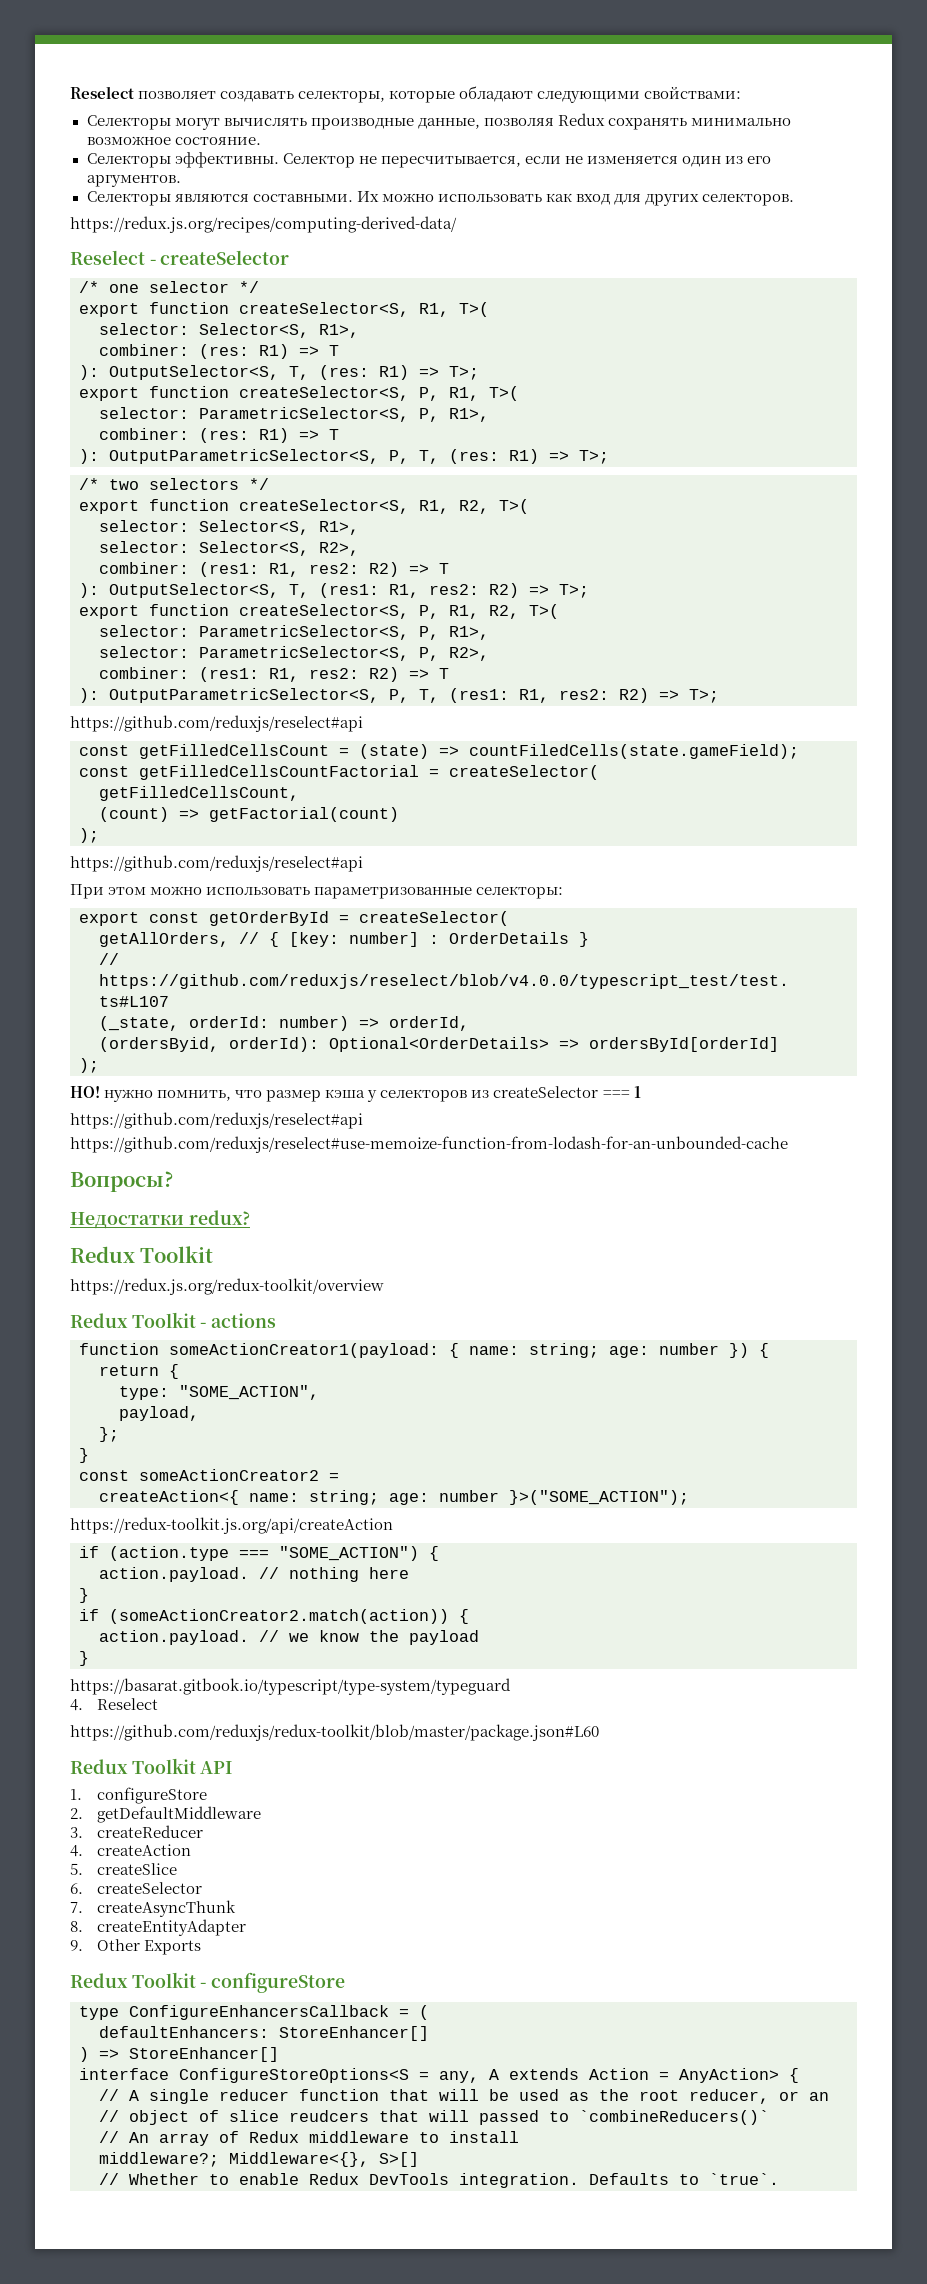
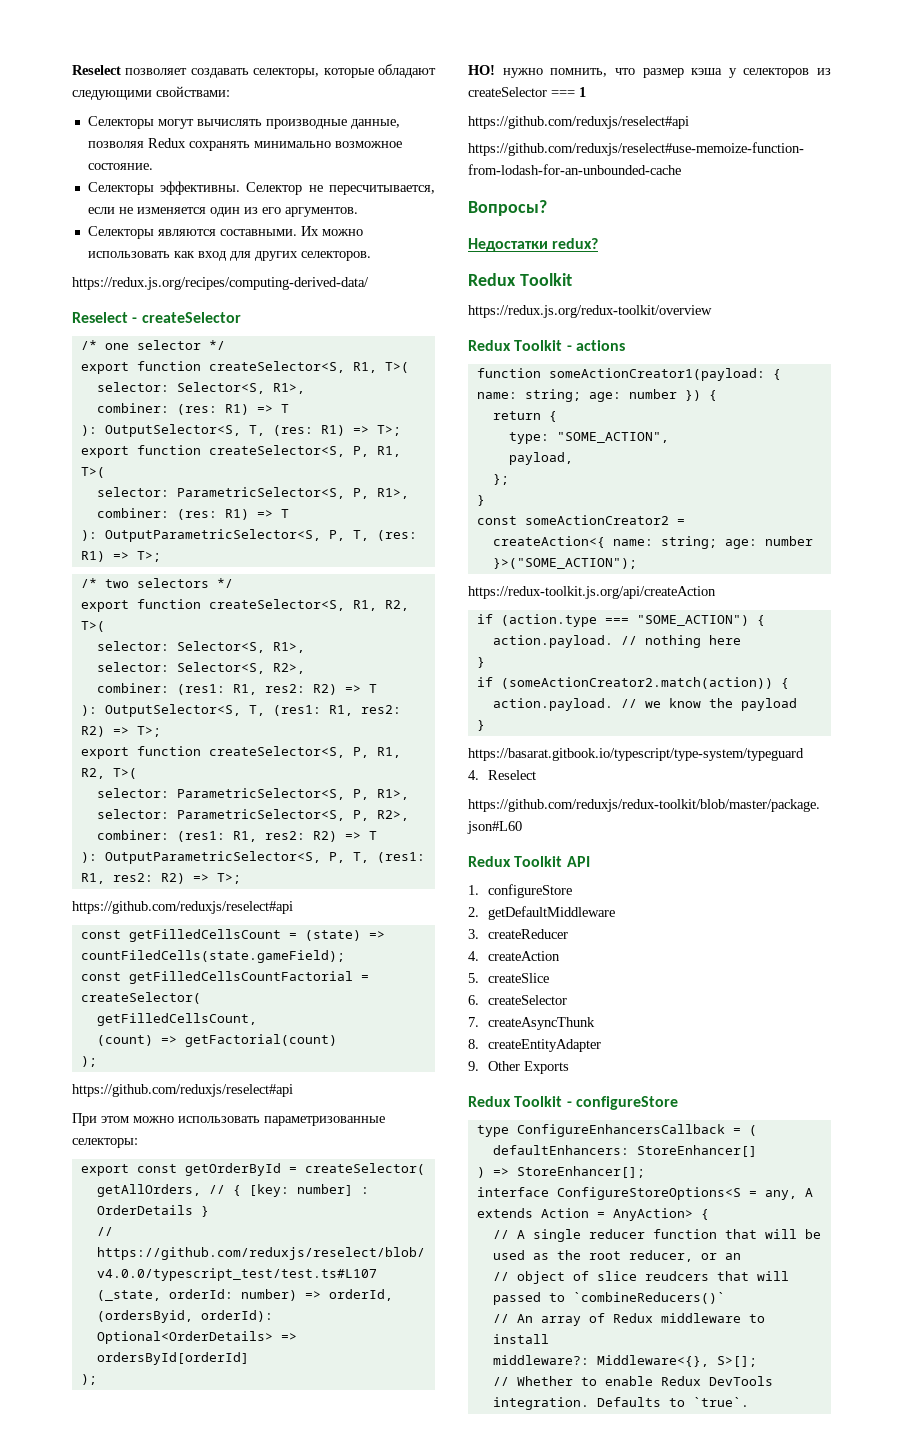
[129,2047,279,2062] StoreEnhancer[] -> [516,1166,645,1178] StoreEnhancer[];
[99,2152,419,2167] middleware?; Middleware<{}, S>[] -> [492,1355,757,1367] middleware?: Middleware<{}, S>[];

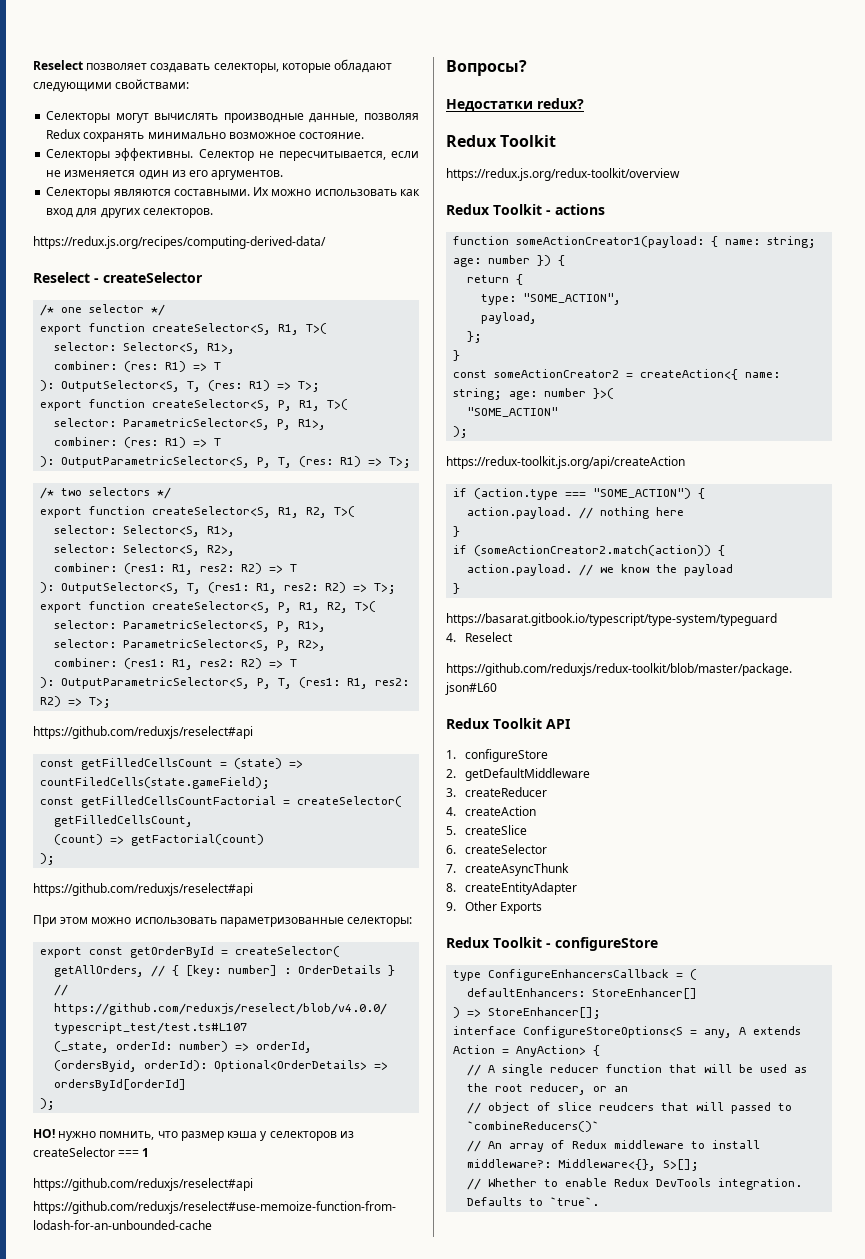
(685, 522) // -> (634, 375) none
[492,558,637,569] }>("SOME_ACTION"); -> [593,388,615,399] [467,407,559,417] [453,426,469,438] }>( // "SOME_ACTION" // );

